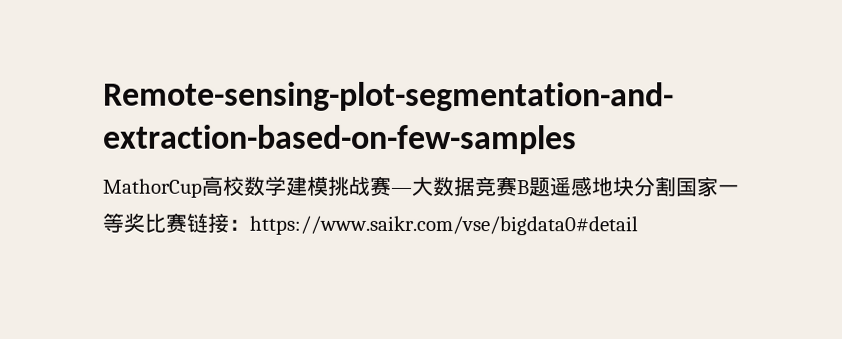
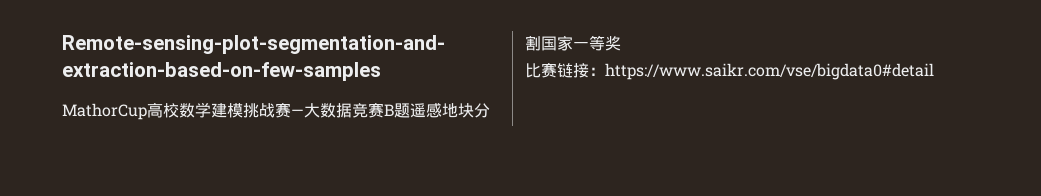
(145, 223) none -> (621, 43) //

